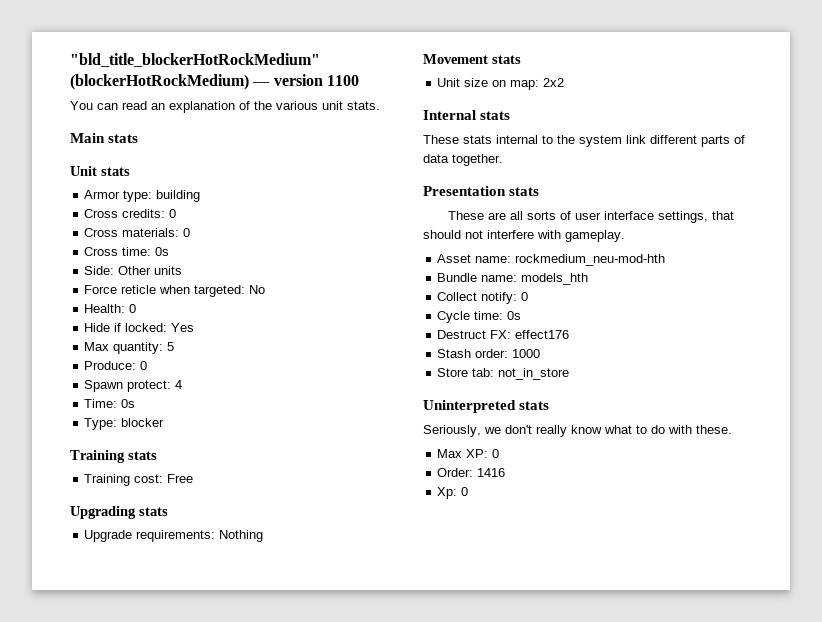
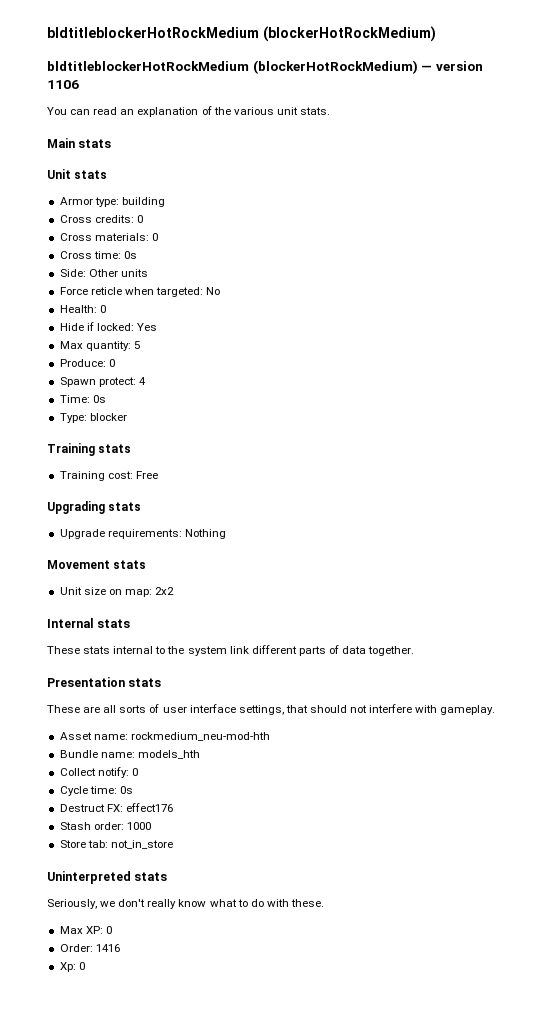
[70,53,320,67] "bld_title_blockerHotRockMedium" -> [47,26,436,42] [47,61,249,71] bldtitleblockerHotRockMedium (blockerHotRockMedium) // bldtitleblockerHotRockMedium
[326,75,359,86] 1100 -> [47,80,79,89] 1106

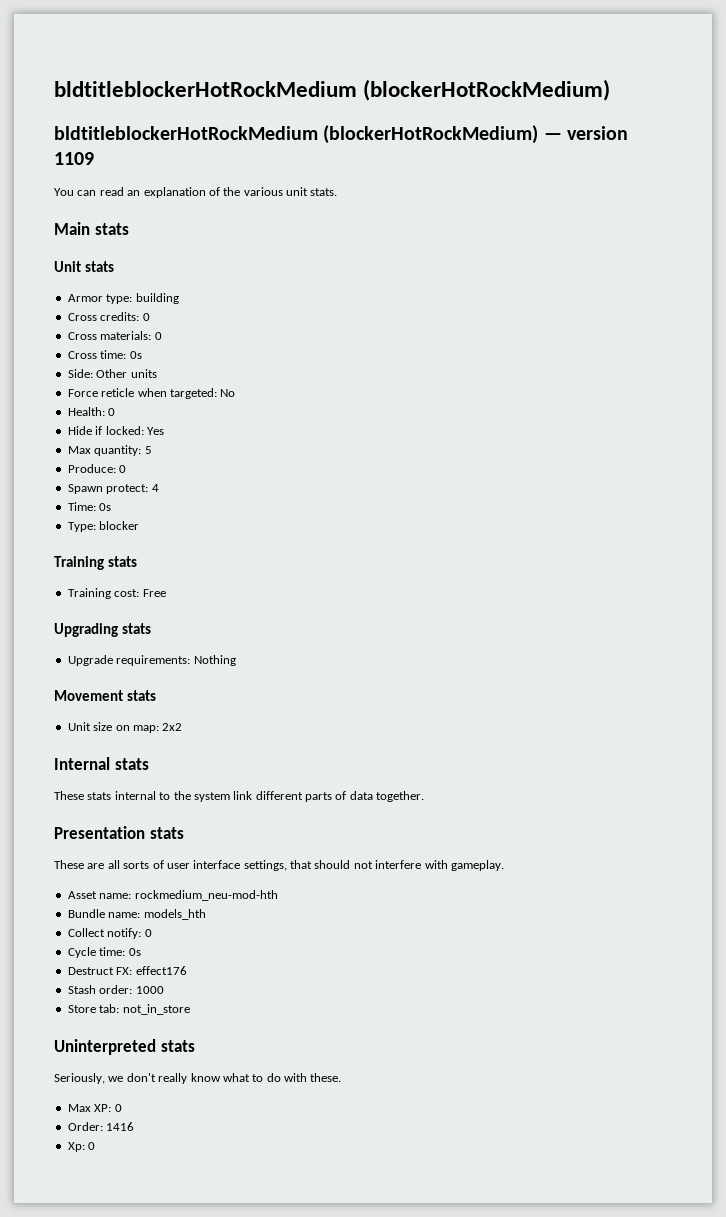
[47,80,79,89] 1106 -> [54,152,94,165] 1109

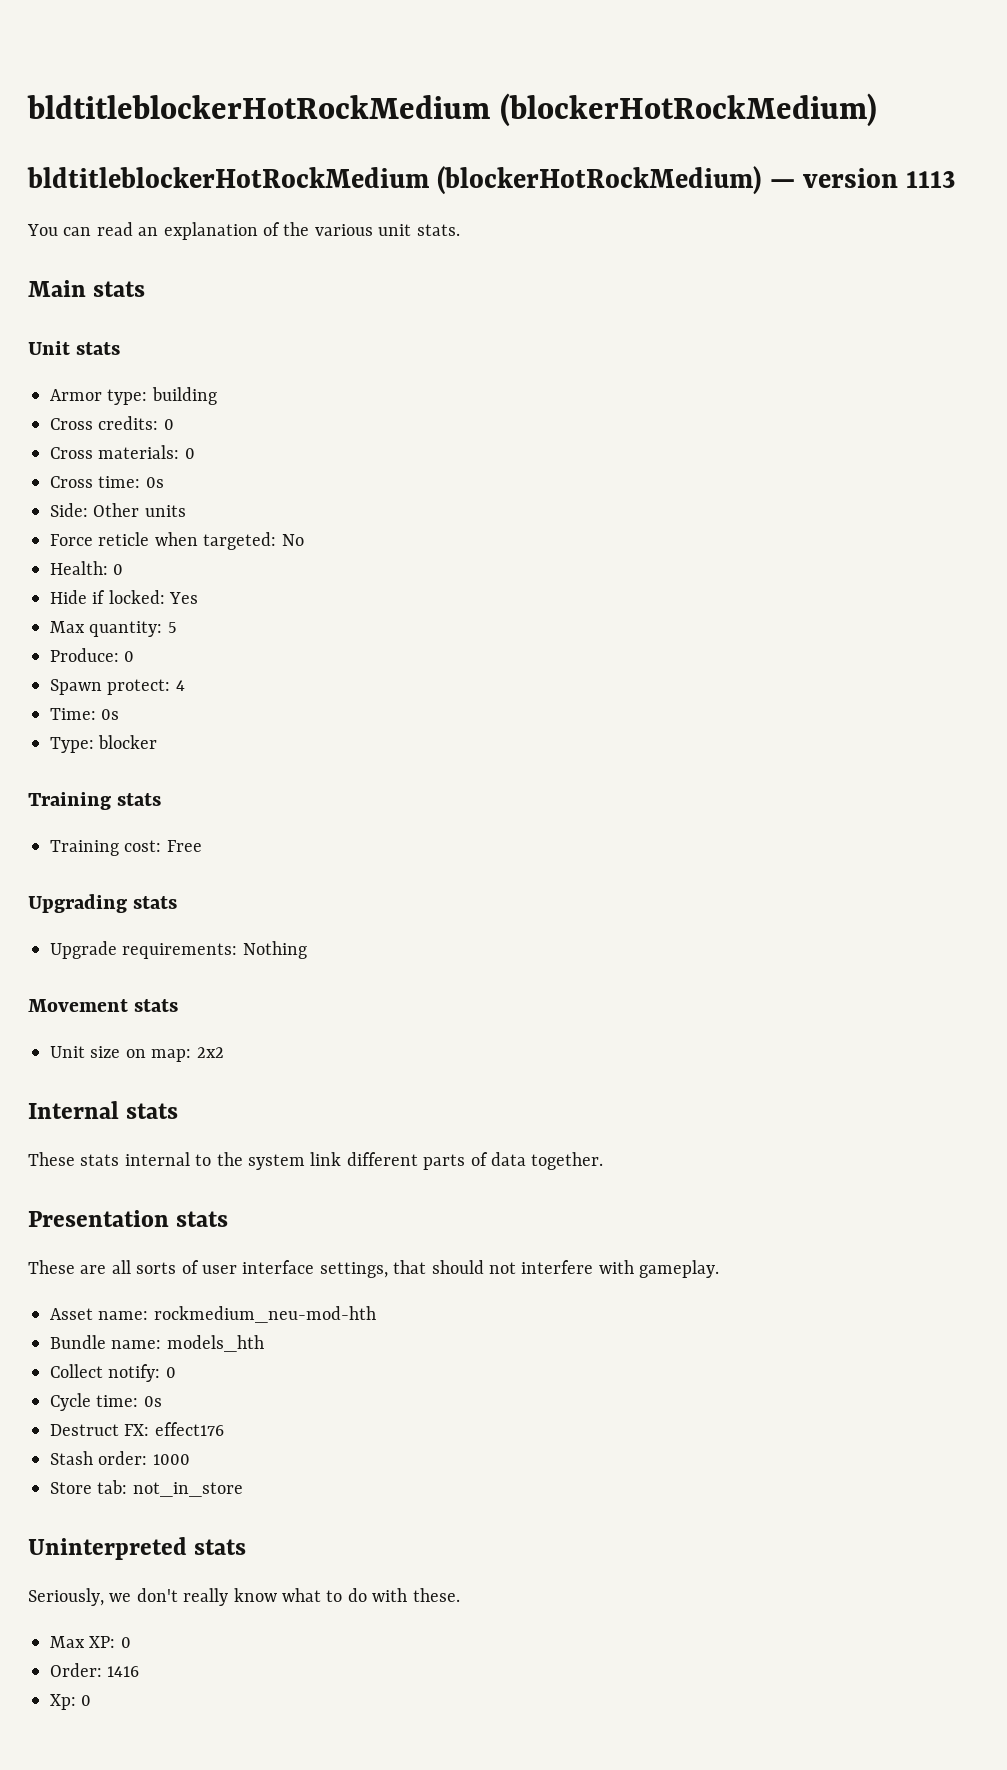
[54,152,94,165] 1109 -> [906,171,956,188] 1113

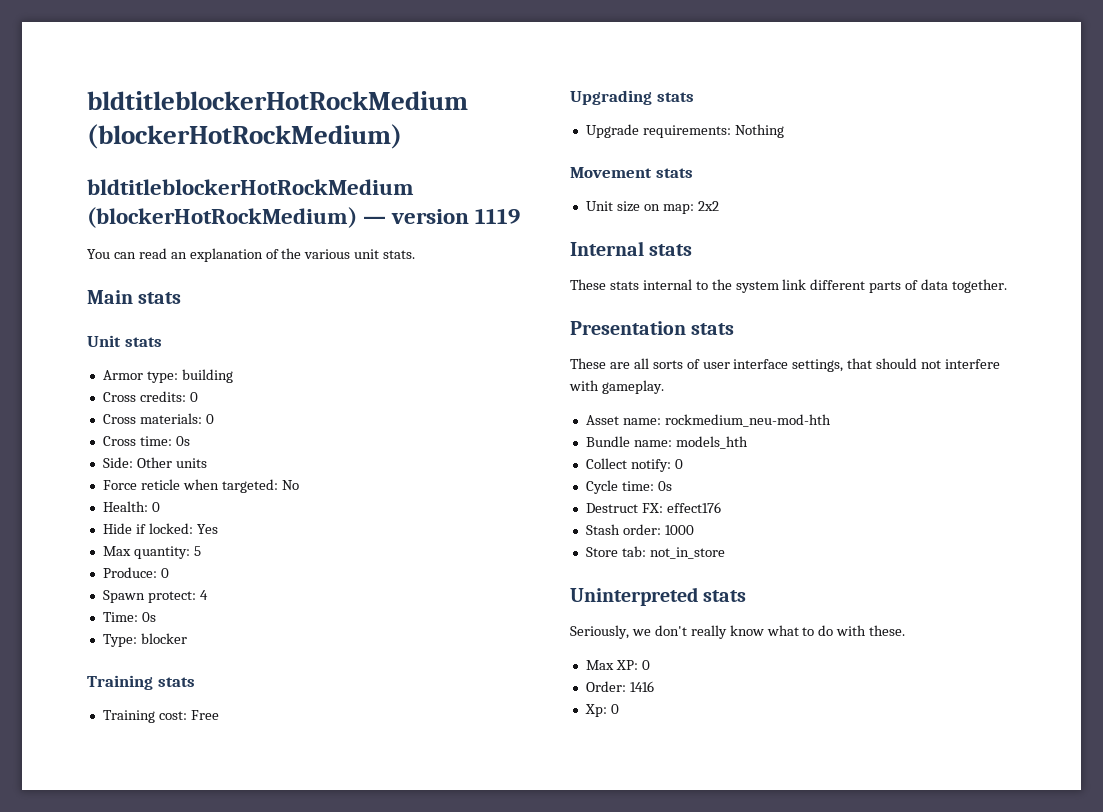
[906,171,956,188] 1113 -> [475,208,521,224] 1119

